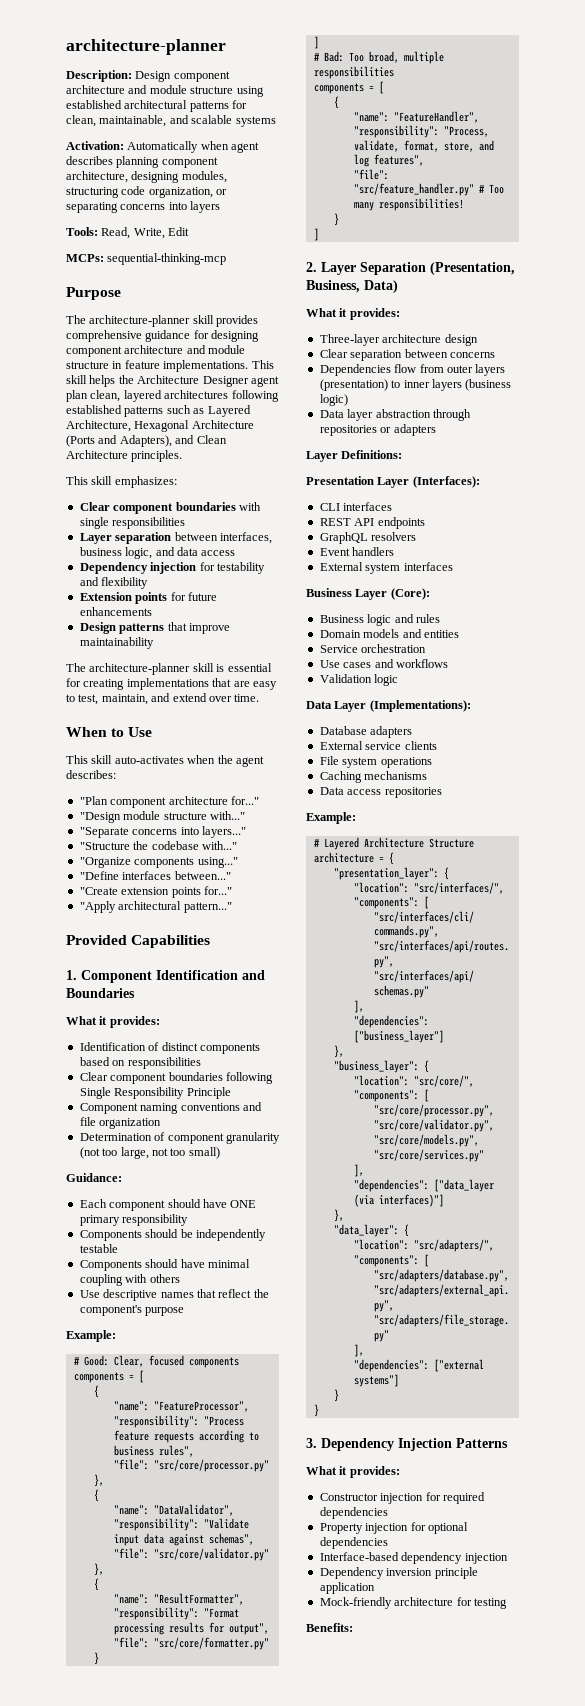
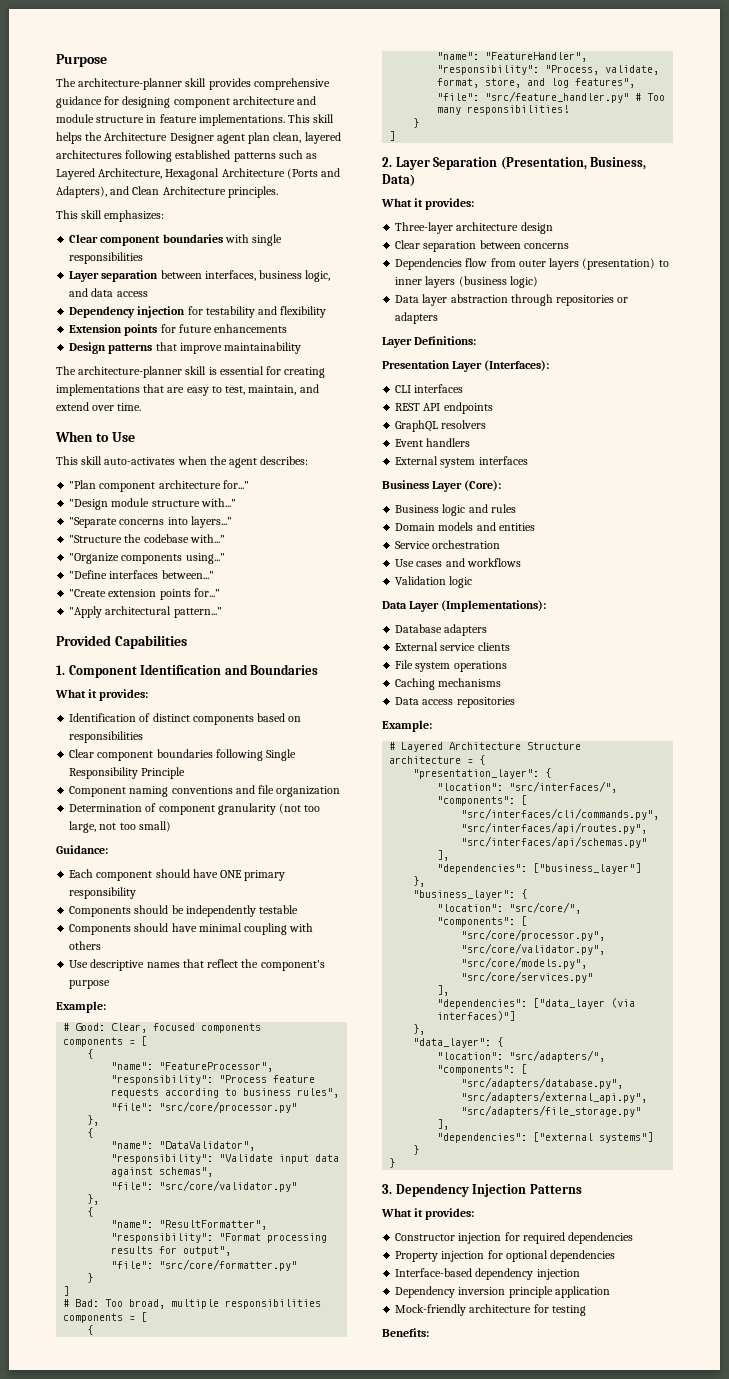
[66,39,226,55] [66,70,230,82] [66,85,264,97] [66,100,248,112] [66,115,276,127] [66,141,260,153] [66,156,218,168] [66,171,227,183] [66,186,228,198] [66,201,221,213] [66,227,190,239] [66,253,227,265] architecture-planner // Description: Design component architecture and module structure using established architectural patterns for clean, maintainable, and scalable systems // Activation: Automatically when agent describes planning component architecture, designing modules, structuring code organization, or separating concerns into layers // Tools: Read, Write, Edit // MCPs: sequential-thinking-mcp // -> (56, 60) none

